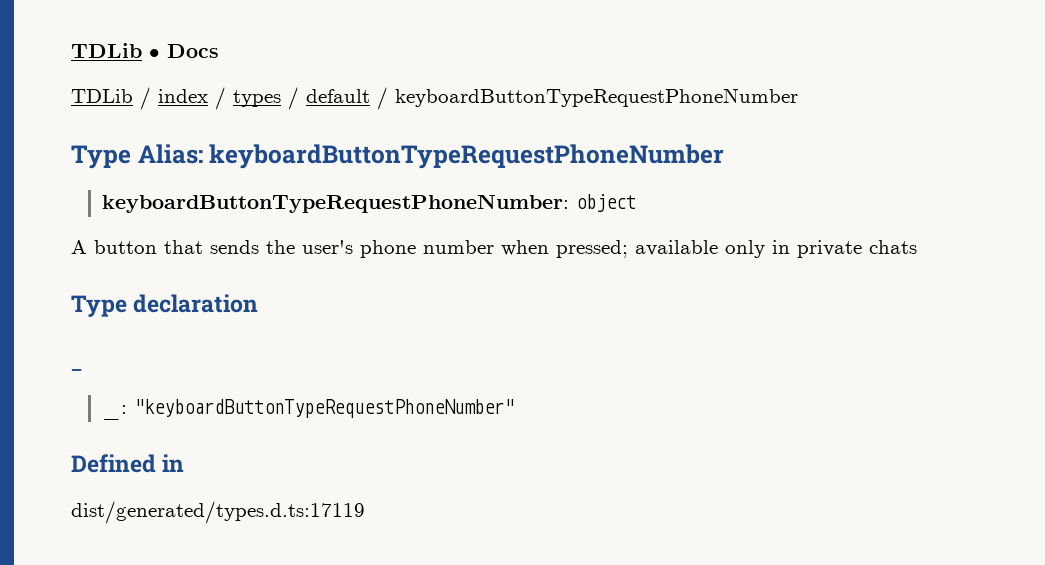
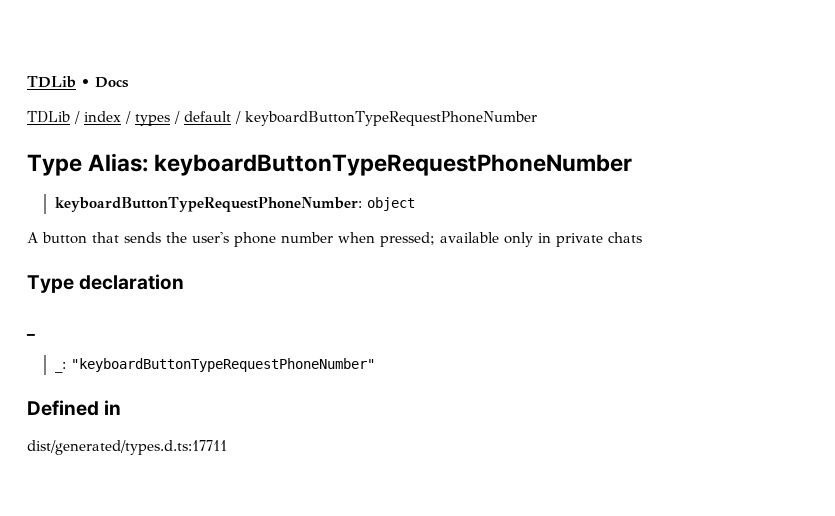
[71,501,365,524] dist/generated/types.d.ts:17119 -> [27,440,227,455] dist/generated/types.d.ts:17711

